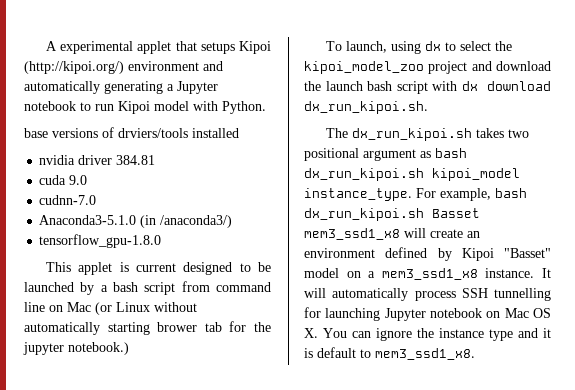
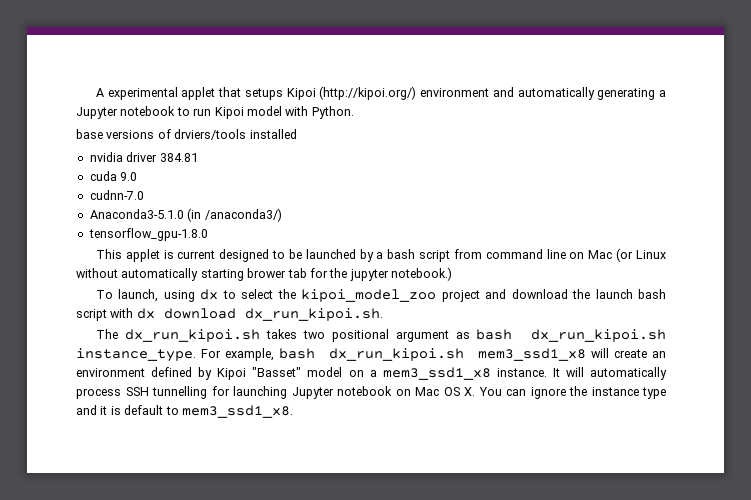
[432,168,520,181] kipoi_model -> (666, 335) none
[432,208,480,218] Basset -> (464, 354) none

